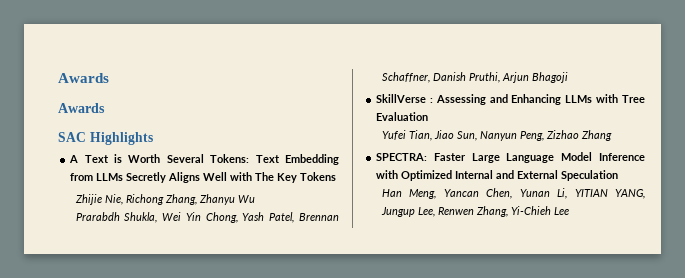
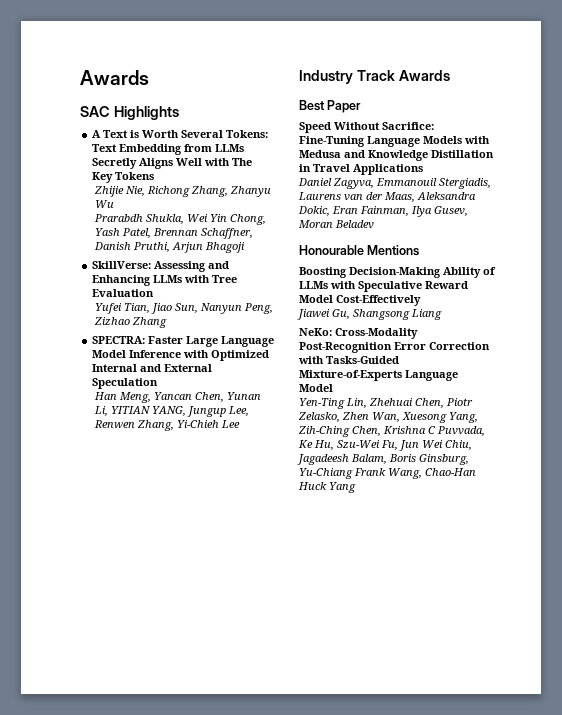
[58,73,109,83] [58,103,105,113] Awards // Awards -> [80,70,149,85] Awards
[376,94,433,103] SkillVerse : -> [92,261,152,269] SkillVerse:
(569, 211) none -> [299,70,450,84] [299,100,362,113] [299,122,434,133] [299,136,490,147] [299,150,494,161] [299,164,423,175] [298,178,491,189] [298,192,476,203] [298,206,468,217] [298,220,374,229] [299,245,420,256] [299,267,496,278] [299,281,468,292] [299,295,421,306] [297,309,442,320] [299,328,418,339] [299,342,490,353] [298,356,399,364] [299,370,458,381] [299,384,333,392] [299,398,473,409] [298,412,478,423] [298,426,485,437] [298,440,472,451] [297,454,469,465] [299,468,476,479] [298,482,356,493] // Industry Track Awards // Best Paper // Speed Without Sacrifice: Fine-Tuning Language Models with Medusa and Knowledge Distillation in Travel Applications // Daniel Zagyva, Emmanouil Stergiadis, Laurens van der Maas, Aleksandra Dokic, Eran Fainman, Ilya Gusev, Moran Beladev // Honourable Mentions // Boosting Decision-Making Ability of LLMs with Speculative Reward Model Cost-Effectively // Jiawei Gu, Shangsong Liang // NeKo: Cross-Modality Post-Recognition Error Correction with Tasks-Guided Mixture-of-Experts Language Model // Yen-Ting Lin, Zhehuai Chen, Piotr Zelasko, Zhen Wan, Xuesong Yang, Zih-Ching Chen, Krishna C Puvvada, Ke Hu, Szu-Wei Fu, Jun Wei Chiu, Jagadeesh Balam, Boris Ginsburg, Yu-Chiang Frank Wang, Chao-Han Huck Yang

